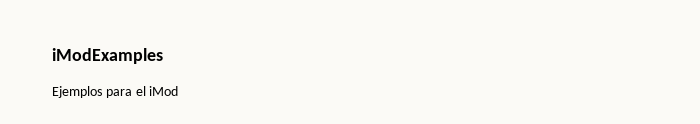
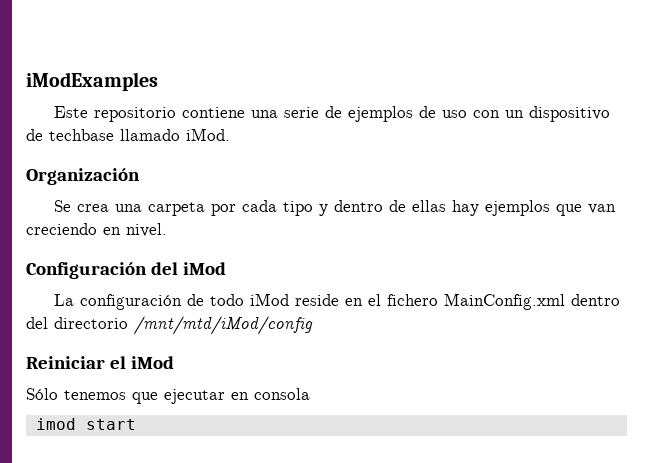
[52,86,179,98] Ejemplos para el iMod -> [53,106,610,122] [26,128,230,141] [26,168,140,185] [53,200,616,216] [26,223,167,237] [26,262,226,279] [53,293,620,310] [26,316,313,335] [26,356,174,369] [26,388,310,404] [35,418,136,430] Este repositorio contiene una serie de ejemplos de uso con un dispositivo de techbase llamado iMod. // Organización // Se crea una carpeta por cada tipo y dentro de ellas hay ejemplos que van creciendo en nivel. // Configuración del iMod // La configuración de todo iMod reside en el fichero MainConfig.xml dentro del directorio /mnt/mtd/iMod/config // Reiniciar el iMod // Sólo tenemos que ejecutar en consola // imod start

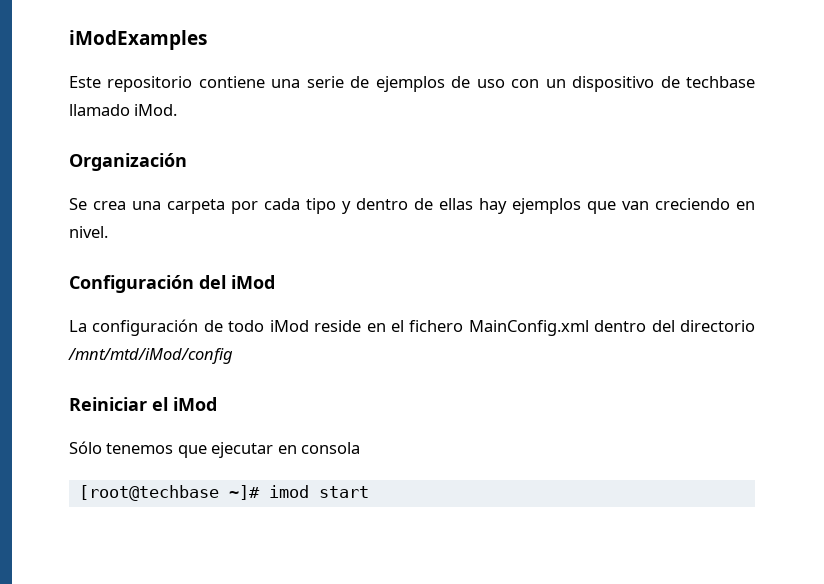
(310, 394) none -> [78,485,260,501] [root@techbase ~]#

